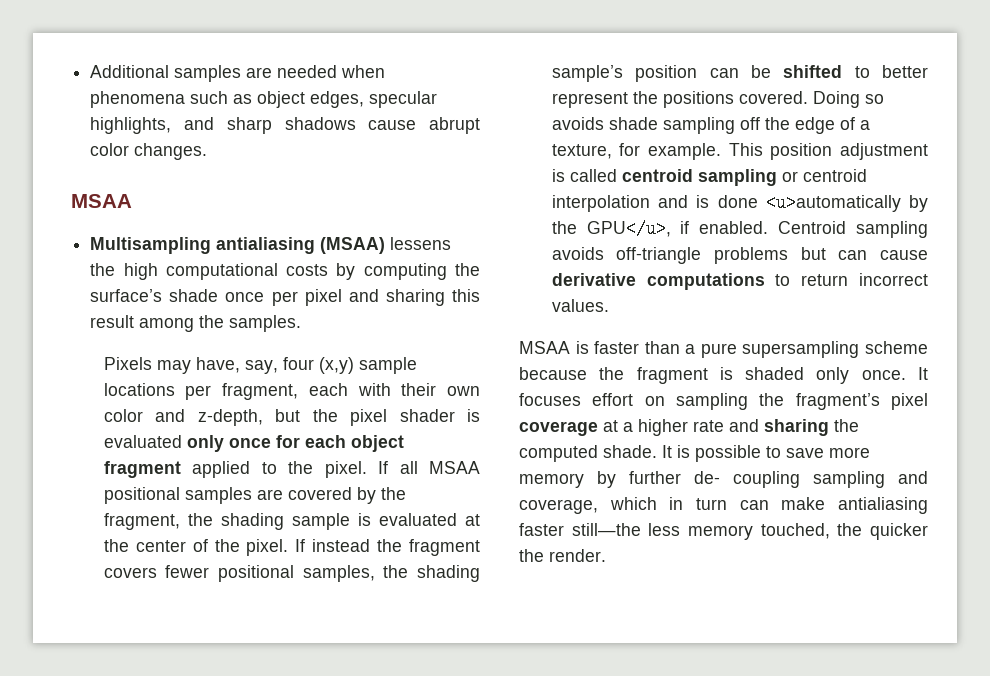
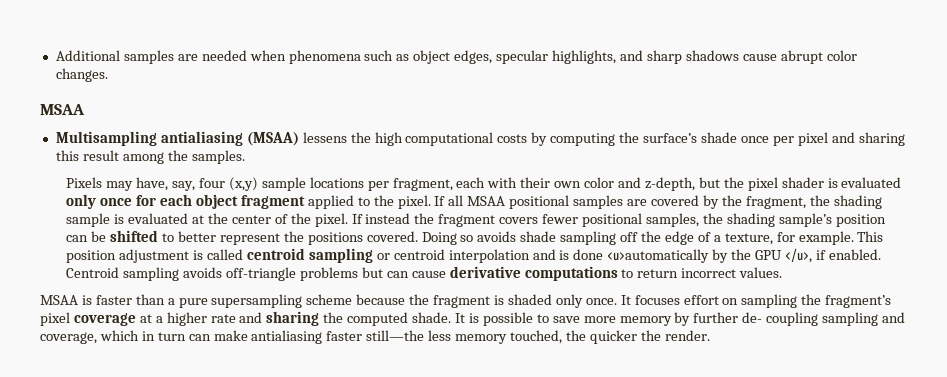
[586,220,671,238] GPU</u>, -> [755,248,812,263] GPU </u>,

